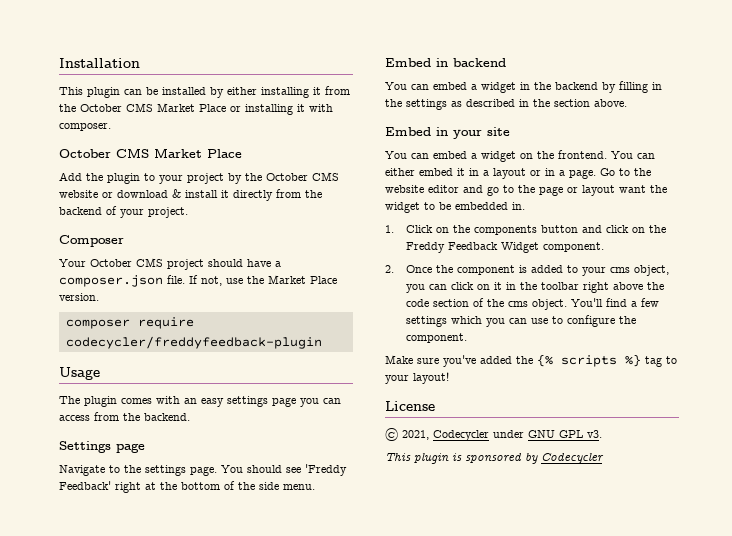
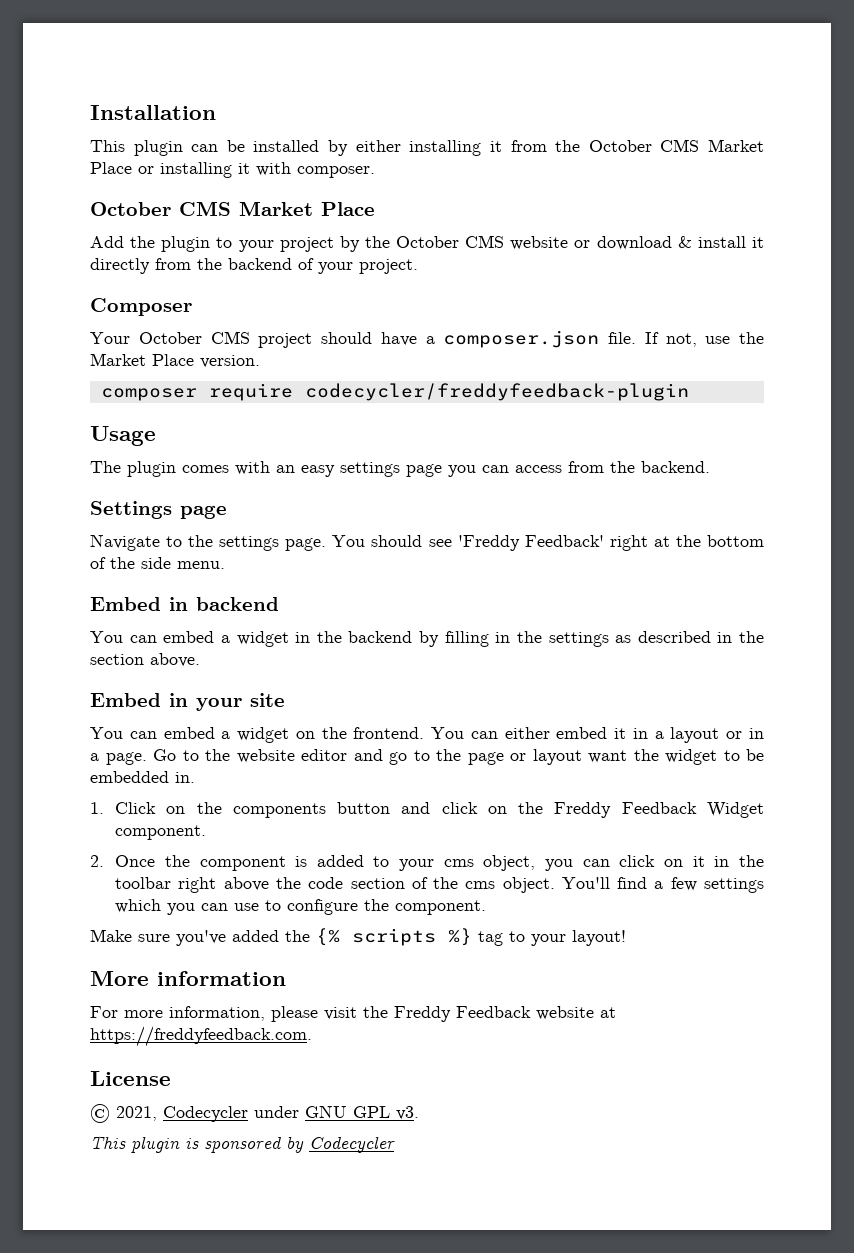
(449, 378) none -> [90,971,286,986] [90,1006,616,1022] [90,1026,312,1047] // More information // For more information, please visit the Freddy Feedback website at https://freddyfeedback.com.

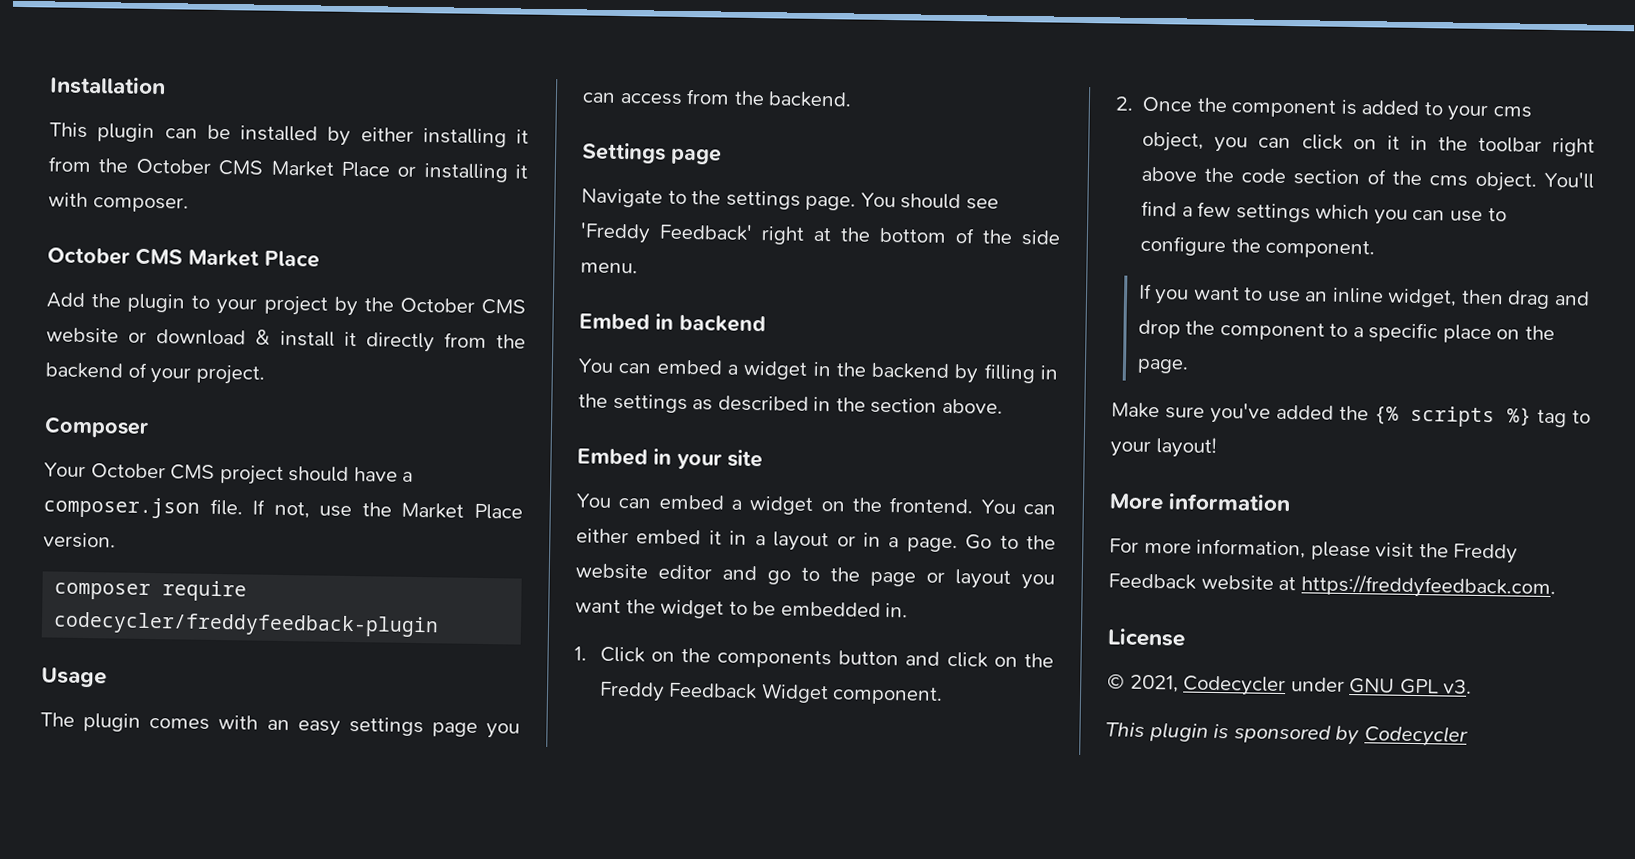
(582, 757) none -> [1021,574,1055,590] you
(487, 907) none -> [1137,283,1590,309] [1137,319,1555,344] [1136,358,1189,374] // If you want to use an inline widget, then drag and drop the component to a specific place on the page.

